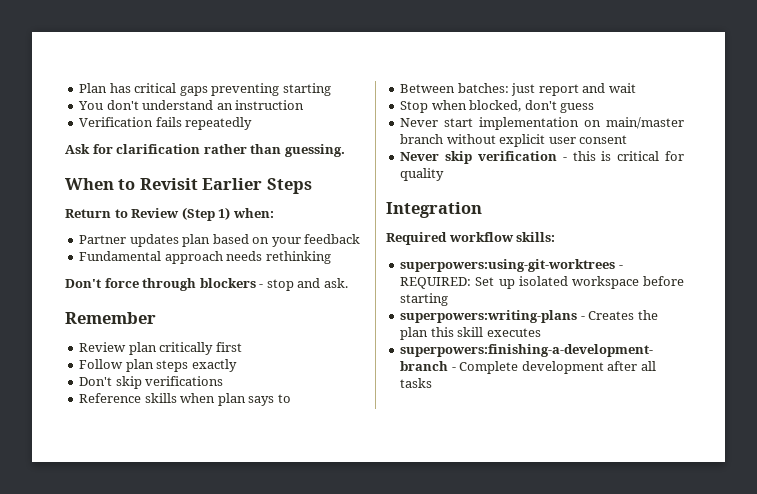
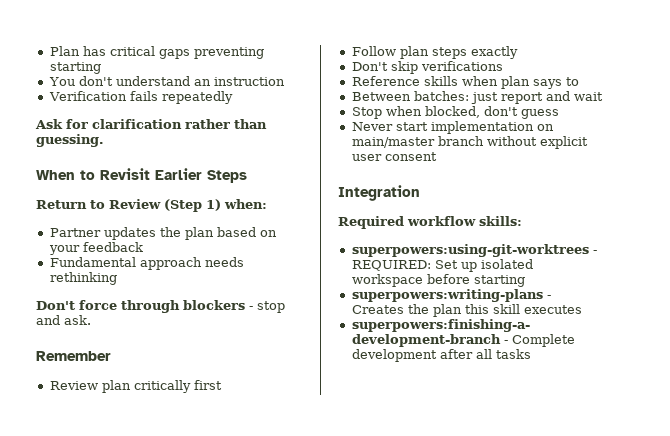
(179, 240) none -> [159,227,181,237] the
[400,151,684,164] [400,168,445,181] // Never skip verification - this is critical for quality -> (437, 156) none

